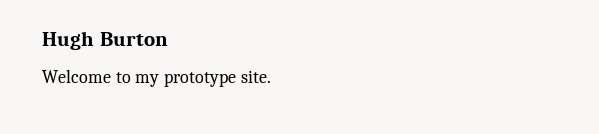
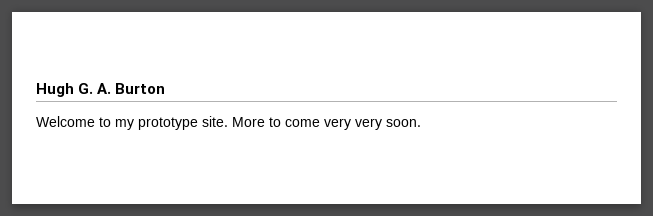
(94, 40) none -> [78,83,112,94] G. A.
(271, 76) none -> [232,117,421,130] More to come very very soon.

